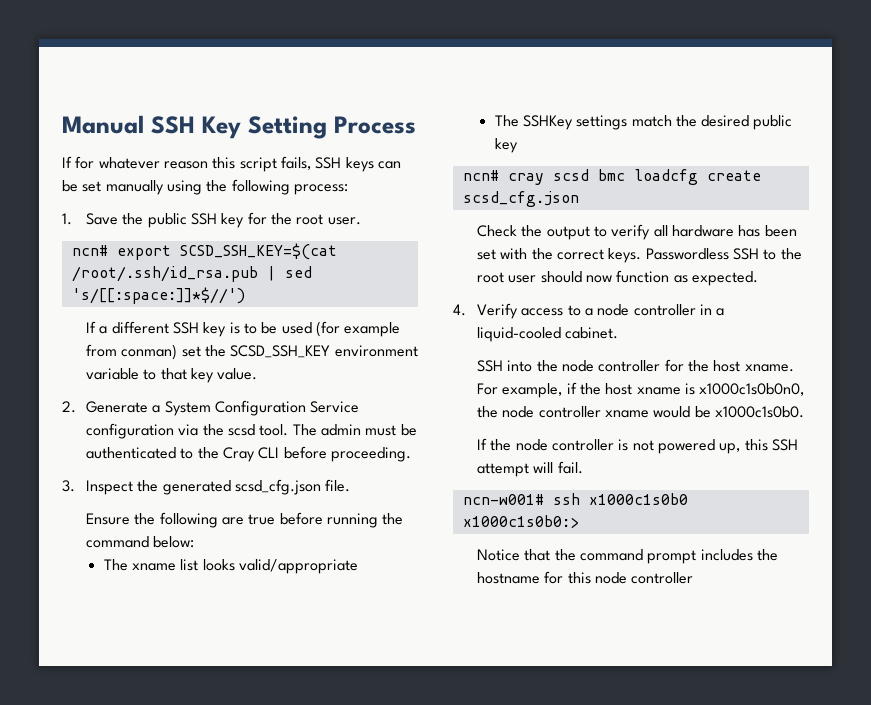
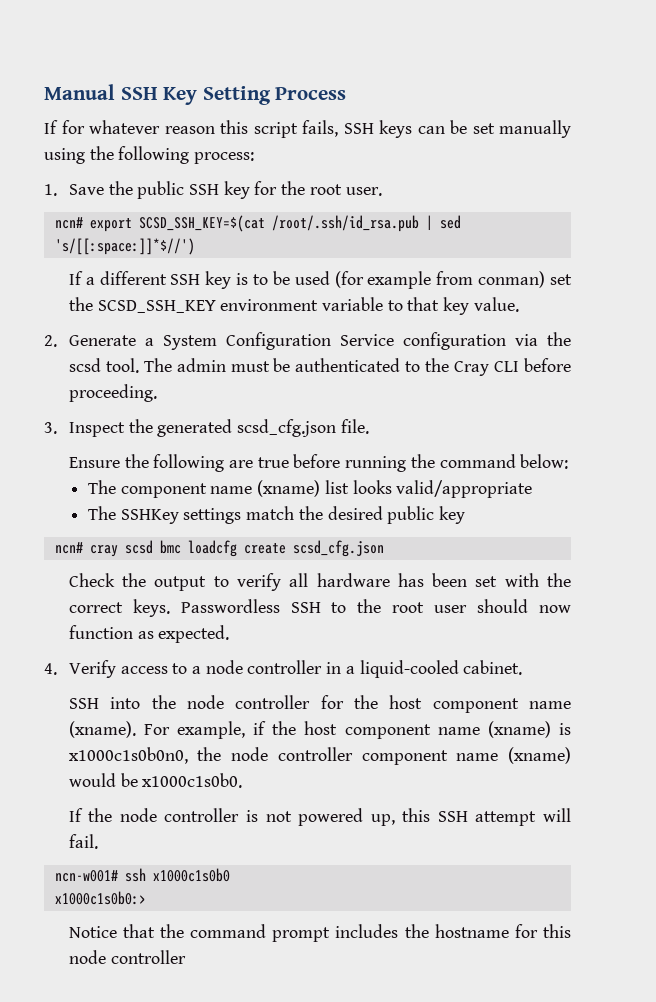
[131,563,176,571] xname -> [120,480,321,498] component name (xname)
[744,364,794,372] xname. -> [432,698,571,713] [68,721,136,738] component name (xname).
[636,387,681,395] xname -> [344,721,551,739] component name (xname)
[604,410,649,418] xname -> [361,747,571,765] component name (xname)

